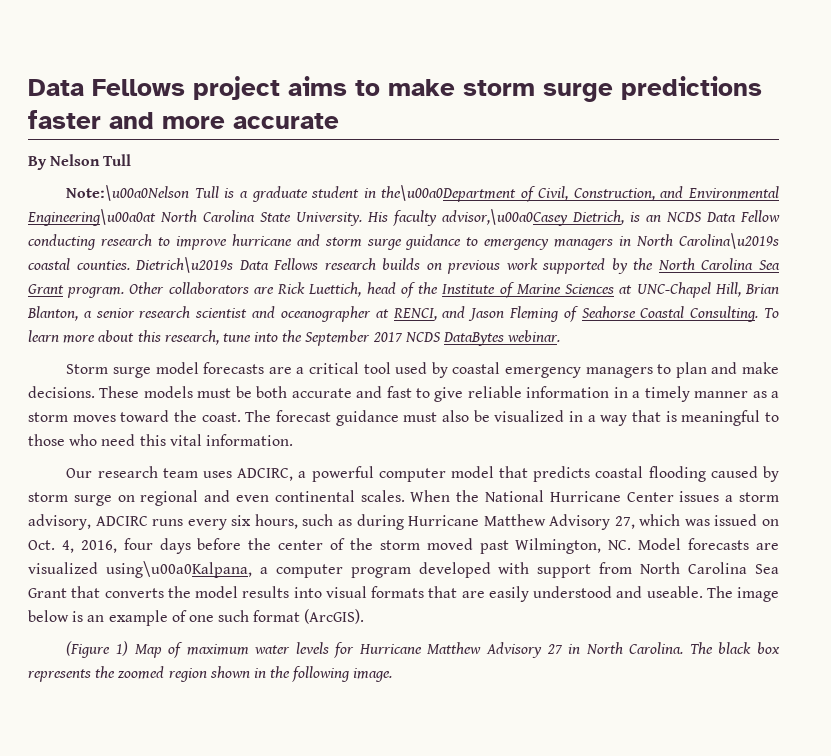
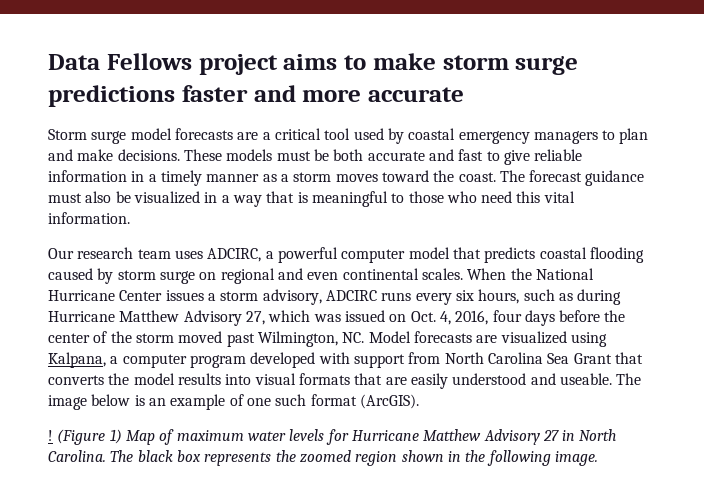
[28,154,132,170] [66,185,779,202] [27,209,780,226] [28,233,780,250] [28,257,780,274] [28,282,780,298] [27,306,779,322] [28,330,561,346] // By Nelson Tull // Note:\u00a0Nelson Tull is a graduate student in the\u00a0Department of Civil, Construction, and Environmental Engineering\u00a0at North Carolina State University. His faculty advisor,\u00a0Casey Dietrich, is an NCDS Data Fellow conducting research to improve hurricane and storm surge guidance to emergency managers in North Carolina\u2019s coastal counties. Dietrich\u2019s Data Fellows research builds on previous work supported by the North Carolina Sea Grant program. Other collaborators are Rick Luettich, head of the Institute of Marine Sciences at UNC-Chapel Hill, Brian Blanton, a senior research scientist and oceanographer at RENCI, and Jason Fleming of Seahorse Coastal Consulting. To learn more about this research, tune into the September 2017 NCDS DataBytes webinar. -> (464, 94) none
[105,561,252,578] using\u00a0Kalpana, -> [570,332,607,347] [48,352,106,368] using Kalpana,
(365, 616) none -> [48,430,53,441] !

